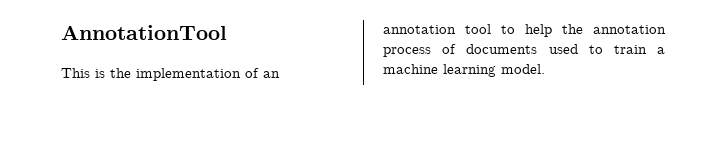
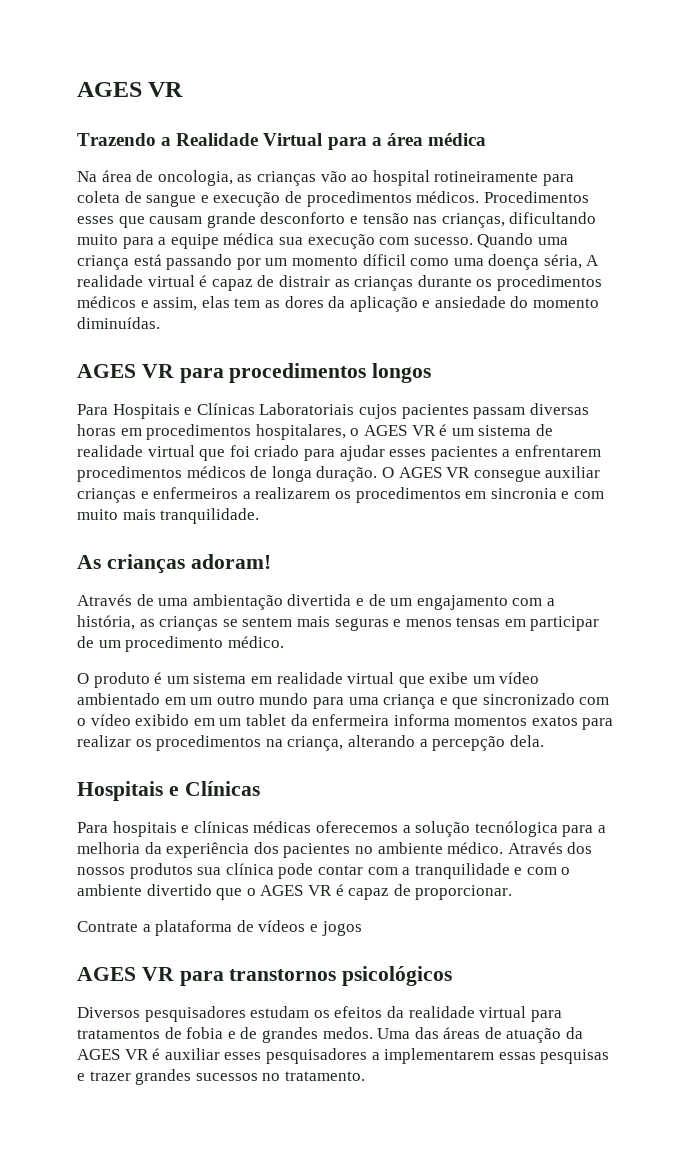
[61,25,227,40] [61,68,280,81] [383,24,666,37] [383,44,665,57] [383,64,545,77] AnnotationTool // This is the implementation of an annotation tool to help the annotation process of documents used to train a machine learning model. -> [77,82,184,97] [77,133,486,150] [77,170,574,186] [77,191,589,207] [77,212,597,228] [77,233,568,249] [77,254,600,270] [77,275,602,291] [77,296,600,312] [77,317,160,329] [77,363,432,383] [77,403,589,419] [77,424,553,440] [77,445,601,461] [77,466,601,482] [77,487,604,503] [77,508,260,524] [77,554,271,574] [77,594,555,610] [77,615,600,631] [77,636,284,652] [77,672,540,688] [77,693,610,709] [77,714,614,730] [77,735,544,751] [77,781,260,801] [77,821,606,837] [77,842,593,858] [77,863,571,879] [77,884,513,900] [77,920,362,936] [77,966,453,986] [77,1006,562,1022] [77,1027,584,1043] [77,1048,610,1064] [77,1069,365,1085] AGES VR // Trazendo a Realidade Virtual para a área médica // Na área de oncologia, as crianças vão ao hospital rotineiramente para coleta de sangue e execução de procedimentos médicos. Procedimentos esses que causam grande desconforto e tensão nas crianças, dificultando muito para a equipe médica sua execução com sucesso. Quando uma criança está passando por um momento díficil como uma doença séria, A realidade virtual é capaz de distrair as crianças durante os procedimentos médicos e assim, elas tem as dores da aplicação e ansiedade do momento diminuídas. // AGES VR para procedimentos longos // Para Hospitais e Clínicas Laboratoriais cujos pacientes passam diversas horas em procedimentos hospitalares, o AGES VR é um sistema de realidade virtual que foi criado para ajudar esses pacientes a enfrentarem procedimentos médicos de longa duração. O AGES VR consegue auxiliar crianças e enfermeiros a realizarem os procedimentos em sincronia e com muito mais tranquilidade. // As crianças adoram! // Através de uma ambientação divertida e de um engajamento com a história, as crianças se sentem mais seguras e menos tensas em participar de um procedimento médico. // O produto é um sistema em realidade virtual que exibe um vídeo ambientado em um outro mundo para uma criança e que sincronizado com o vídeo exibido em um tablet da enfermeira informa momentos exatos para realizar os procedimentos na criança, alterando a percepção dela. // Hospitais e Clínicas // Para hospitais e clínicas médicas oferecemos a solução tecnólogica para a melhoria da experiência dos pacientes no ambiente médico. Através dos nossos produtos sua clínica pode contar com a tranquilidade e com o ambiente divertido que o AGES VR é capaz de proporcionar. // Contrate a plataforma de vídeos e jogos // AGES VR para transtornos psicológicos // Diversos pesquisadores estudam os efeitos da realidade virtual para tratamentos de fobia e de grandes medos. Uma das áreas de atuação da AGES VR é auxiliar esses pesquisadores a implementarem essas pesquisas e trazer grandes sucessos no tratamento.

